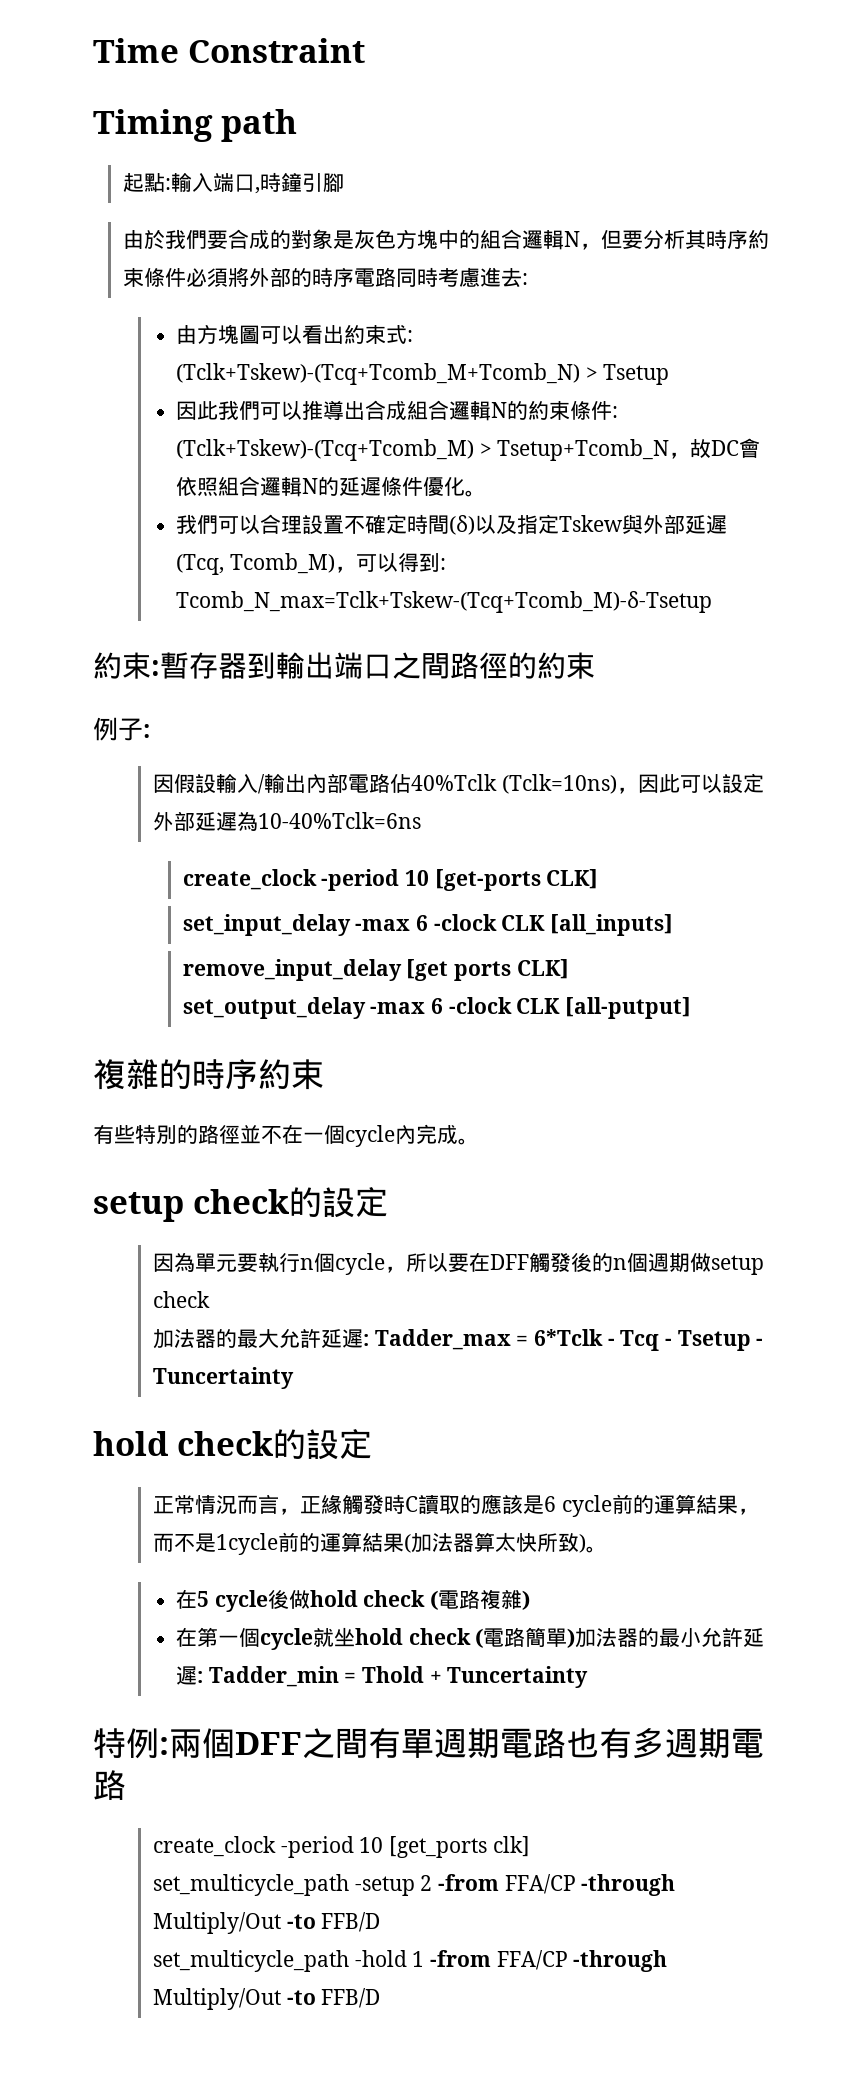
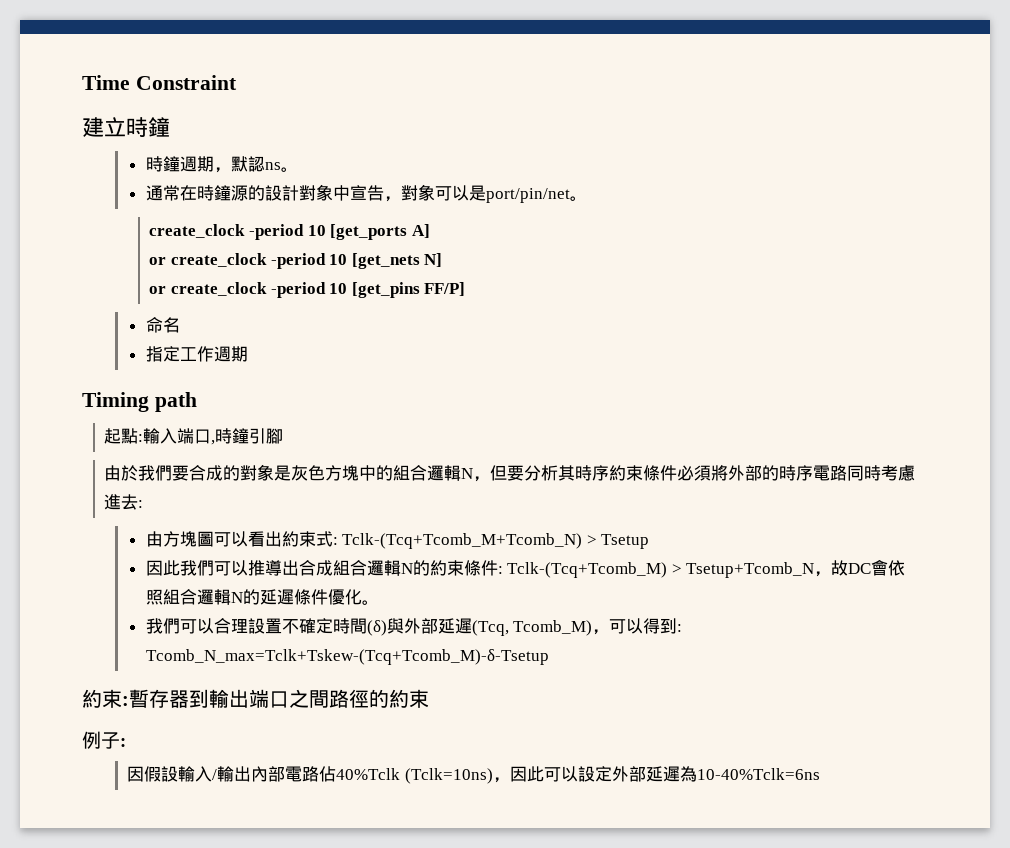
(365, 50) none -> [82,117,170,137] [145,156,298,173] [145,184,587,203] [149,224,430,240] [149,253,443,269] [149,282,466,298] [145,317,180,333] [145,346,248,362] // 建立時鐘 // 時鐘週期，默認ns。 // 通常在時鐘源的設計對象中宣告，對象可以是port/pin/net。 // create_clock -period 10 [get_ports A] // or create_clock -period 10 [get_nets N] // or create_clock -period 10 [get_pins FF/P] // 命名 // 指定工作週期
[175,363,580,385] (Tclk+Tskew)-(Tcq+Tcomb_M+Tcomb_N) -> [342,533,583,549] Tclk-(Tcq+Tcomb_M+Tcomb_N)
[175,439,474,461] (Tclk+Tskew)-(Tcq+Tcomb_M) -> [507,562,668,578] Tclk-(Tcq+Tcomb_M)
[474,514,623,534] 以及指定Tskew -> (387, 628) none
[182,869,599,891] [182,914,674,936] [182,959,569,981] [182,997,692,1019] [93,1059,324,1090] [93,1124,479,1147] [93,1187,388,1222] [152,1252,764,1275] [152,1291,210,1308] [152,1329,764,1351] [152,1367,294,1389] [93,1429,372,1460] [152,1494,759,1517] [152,1532,607,1555] [175,1589,530,1612] [175,1627,765,1650] [175,1666,589,1688] [93,1728,764,1759] [93,1770,126,1800] [152,1836,530,1858] [152,1874,676,1896] [152,1912,381,1934] [152,1950,668,1972] [152,1988,381,2010] // create_clock -period 10 [get-ports CLK] // set_input_delay -max 6 -clock CLK [all_inputs] // remove_input_delay [get ports CLK] // set_output_delay -max 6 -clock CLK [all-putput] // 複雜的時序約束 // 有些特別的路徑並不在一個cycle內完成。 // setup check的設定 // 因為單元要執行n個cycle，所以要在DFF觸發後的n個週期做setup check // 加法器的最大允許延遲: Tadder_max = 6*Tclk - Tcq - Tsetup - Tuncertainty // hold check的設定 // 正常情況而言，正緣觸發時C讀取的應該是6 cycle前的運算結果，而不是1cycle前的運算結果(加法器算太快所致)。 // 在5 cycle後做hold check (電路複雜) // 在第一個cycle就坐hold check (電路簡單)加法器的最小允許延遲: Tadder_min = Thold + Tuncertainty // 特例:兩個DFF之間有單週期電路也有多週期電路 // create_clock -period 10 [get_ports clk] // set_multicycle_path -setup 2 -from FFA/CP -through Multiply/Out -to FFB/D // set_multicycle_path -hold 1 -from FFA/CP -through Multiply/Out -to FFB/D -> (820, 774) none

